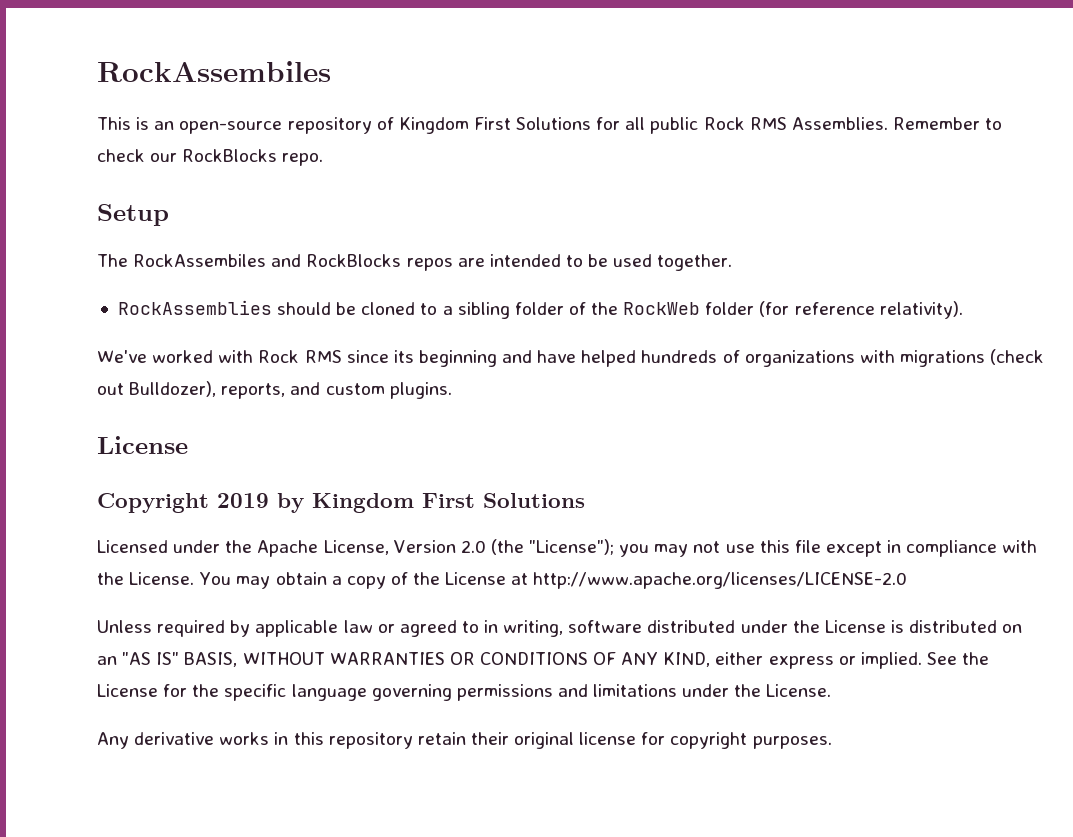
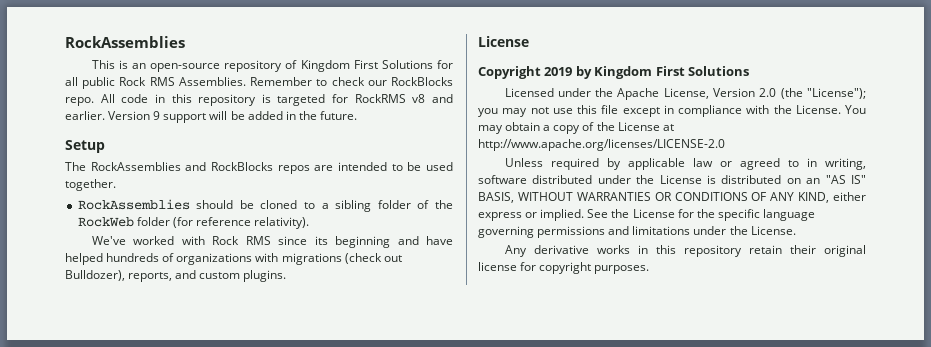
[97,61,331,82] RockAssembiles -> [65,36,185,48] RockAssemblies
(324, 159) none -> [100,94,453,106] [65,111,357,123] All code in this repository is targeted for RockRMS v8 and earlier. Version 9 support will be added in the future.
[133,254,267,267] RockAssembiles -> [90,162,181,171] RockAssemblies

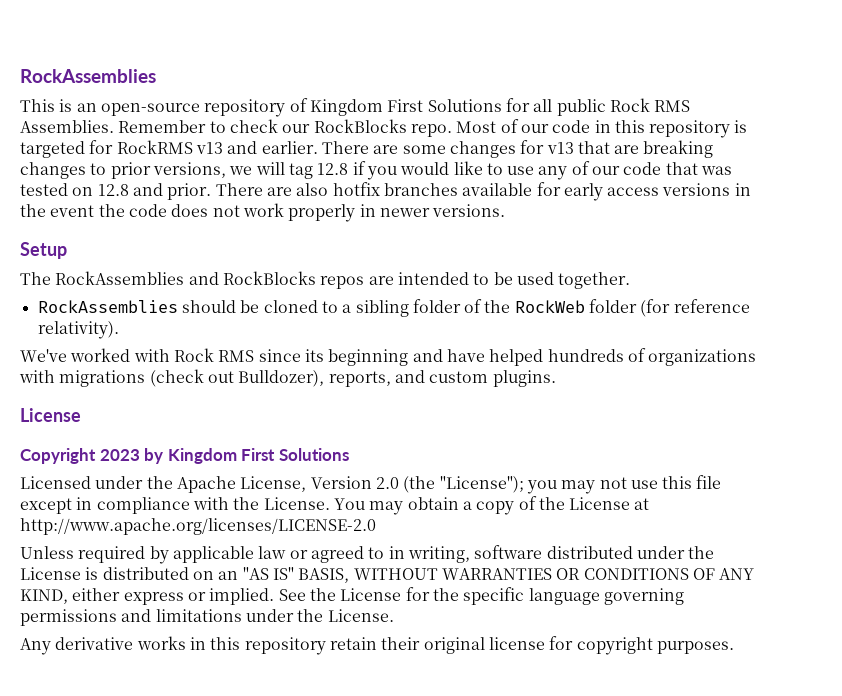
[100,94,115,103] All -> [456,119,549,133] Most of our
[412,94,426,103] v8 -> [195,142,223,154] v13
[108,111,357,123] Version 9 support will be added in the future. -> [321,140,714,158] [20,161,733,180] [20,182,751,201] [20,203,506,222] There are some changes for v13 that are breaking changes to prior versions, we will tag 12.8 if you would like to use any of our code that was tested on 12.8 and prior. There are also hotfix branches available for early access versions in the event the code does not work properly in newer versions.
[544,67,573,76] 2019 -> [99,449,140,461] 2023

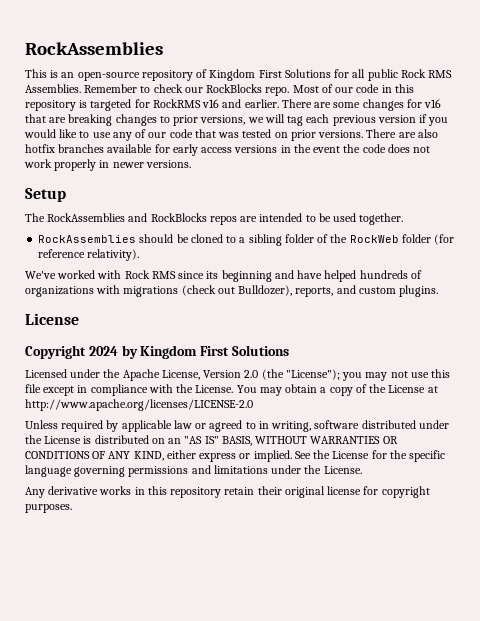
[195,142,223,154] v13 -> [202,99,220,108] v16
[546,142,574,154] v13 -> [424,99,442,108] v16
[317,163,349,175] 12.8 -> [306,114,416,126] each previous version
[97,183,212,200] 12.8 and prior. -> [290,130,364,141] prior versions.
[99,449,140,461] 2023 -> [88,346,118,356] 2024

